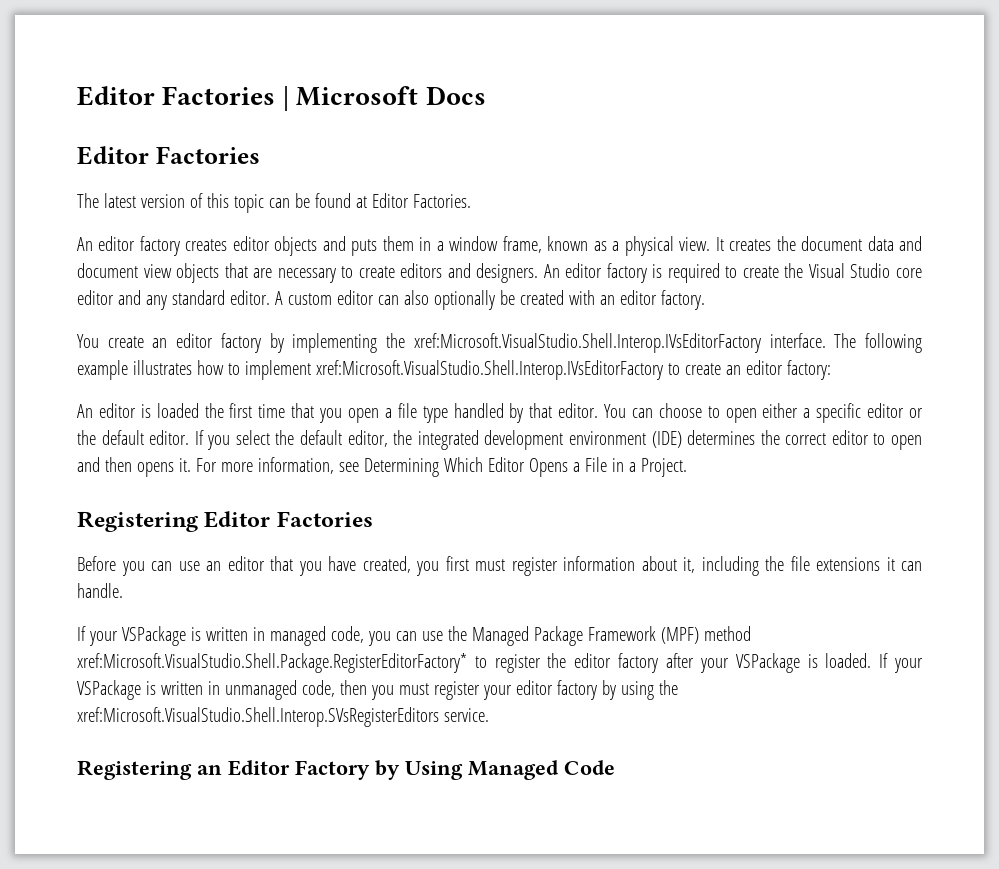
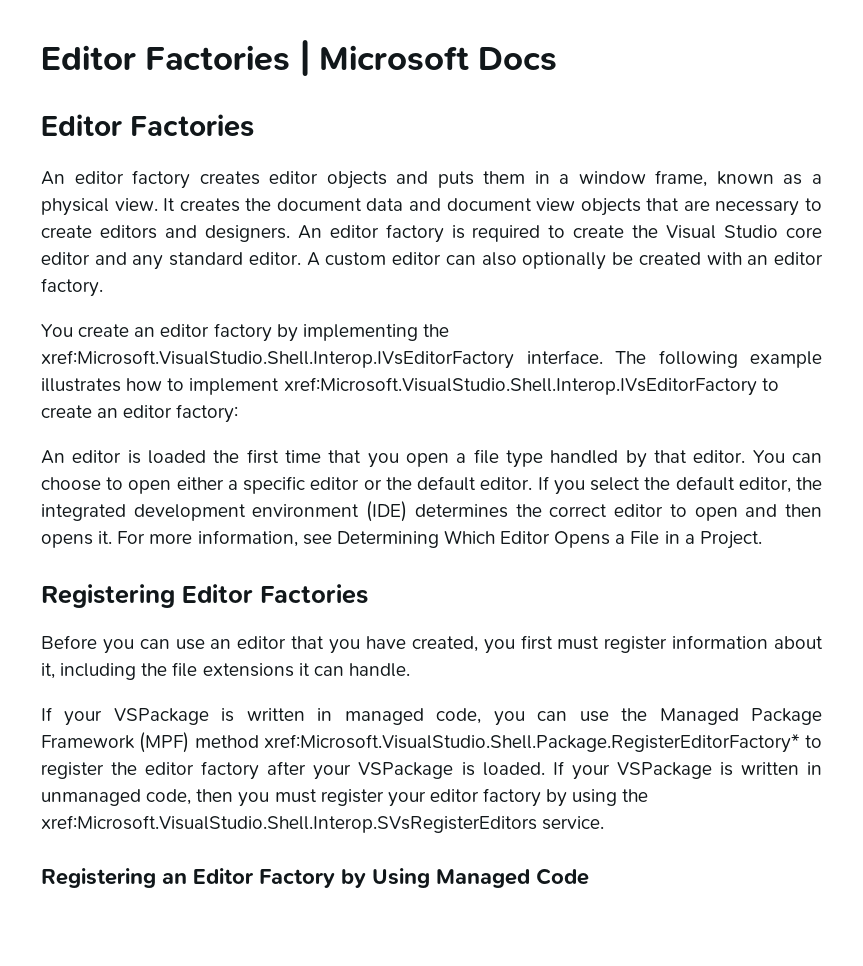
[77,193,471,213] // The latest version of this topic can be found at Editor Factories. -> (254, 125) none

